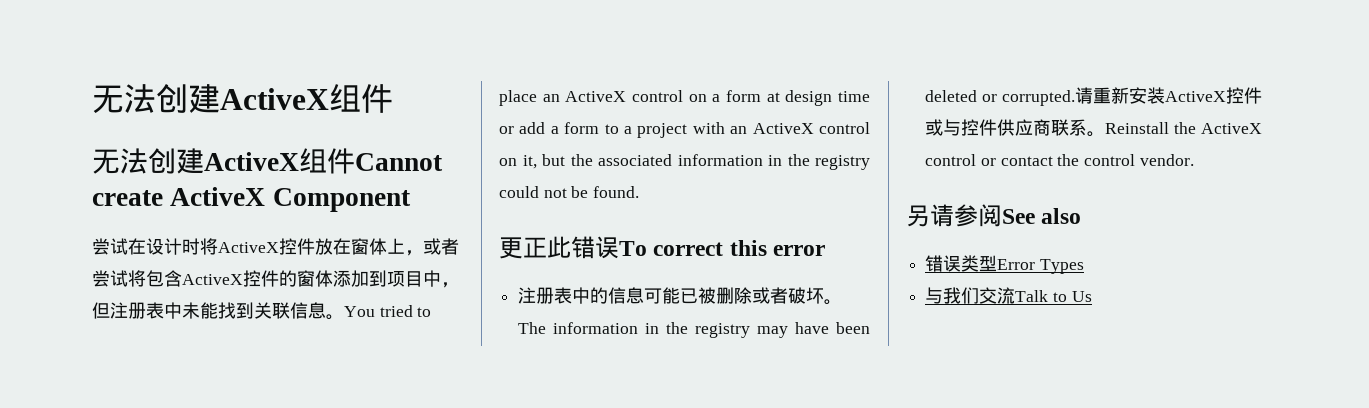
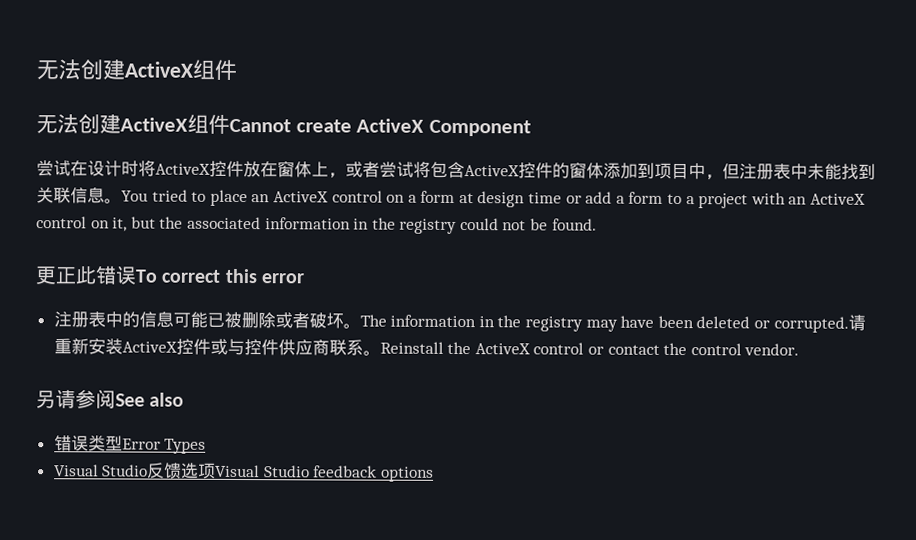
[925,287,1092,304] 与我们交流Talk to Us -> [53,462,435,482] Visual Studio反馈选项Visual Studio feedback options

